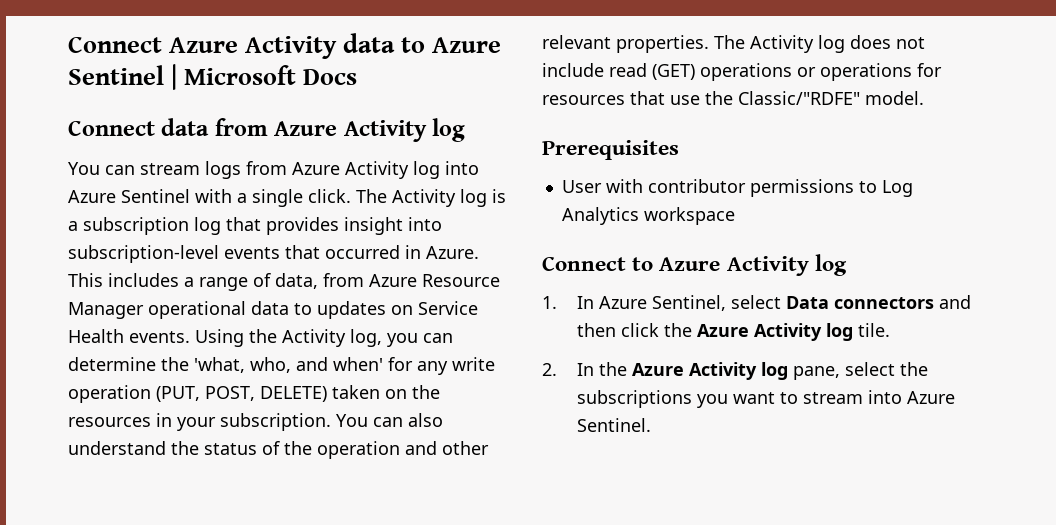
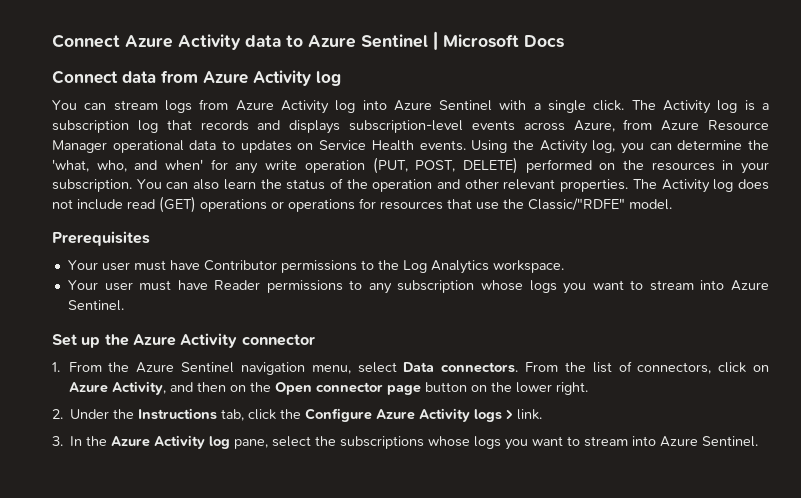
[266,217,442,235] [68,245,479,263] [68,273,318,291] provides insight into subscription-level events that occurred in Azure. This includes a range of data, -> [200,120,615,134] records and displays subscription-level events across Azure,
[332,385,380,399] taken -> [525,159,592,173] performed
[68,441,166,455] understand -> [223,179,256,190] learn
[561,179,877,197] User with contributor permissions to -> [67,260,399,273] Your user must have Contributor permissions to the
[643,207,735,225] [542,254,847,276] [542,295,972,311] [577,323,891,341] [542,363,557,376] workspace // Connect to Azure Activity log // 1. In Azure Sentinel, select Data connectors and then click the Azure Activity log tile. // 2. -> [492,260,564,273] [67,280,769,294] [67,300,124,311] [52,333,315,348] [52,361,769,375] [68,381,588,395] [52,408,543,422] [52,436,63,446] workspace. // Your user must have Reader permissions to any subscription whose logs you want to stream into Azure Sentinel. // Set up the Azure Activity connector // 1. From the Azure Sentinel navigation menu, select Data connectors. From the list of connectors, click on Azure Activity, and then on the Open connector page button on the lower right. // 2. Under the Instructions tab, click the Configure Azure Activity logs > link. // 3.
(693, 399) none -> [428,436,502,449] whose logs

